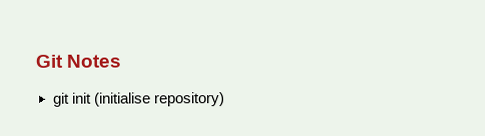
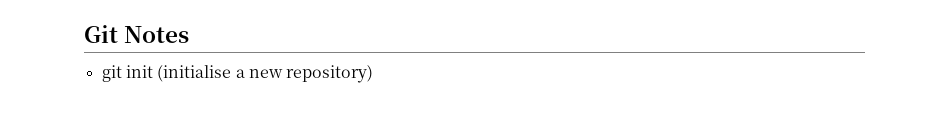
(151, 99) none -> [235,69,283,78] a new

